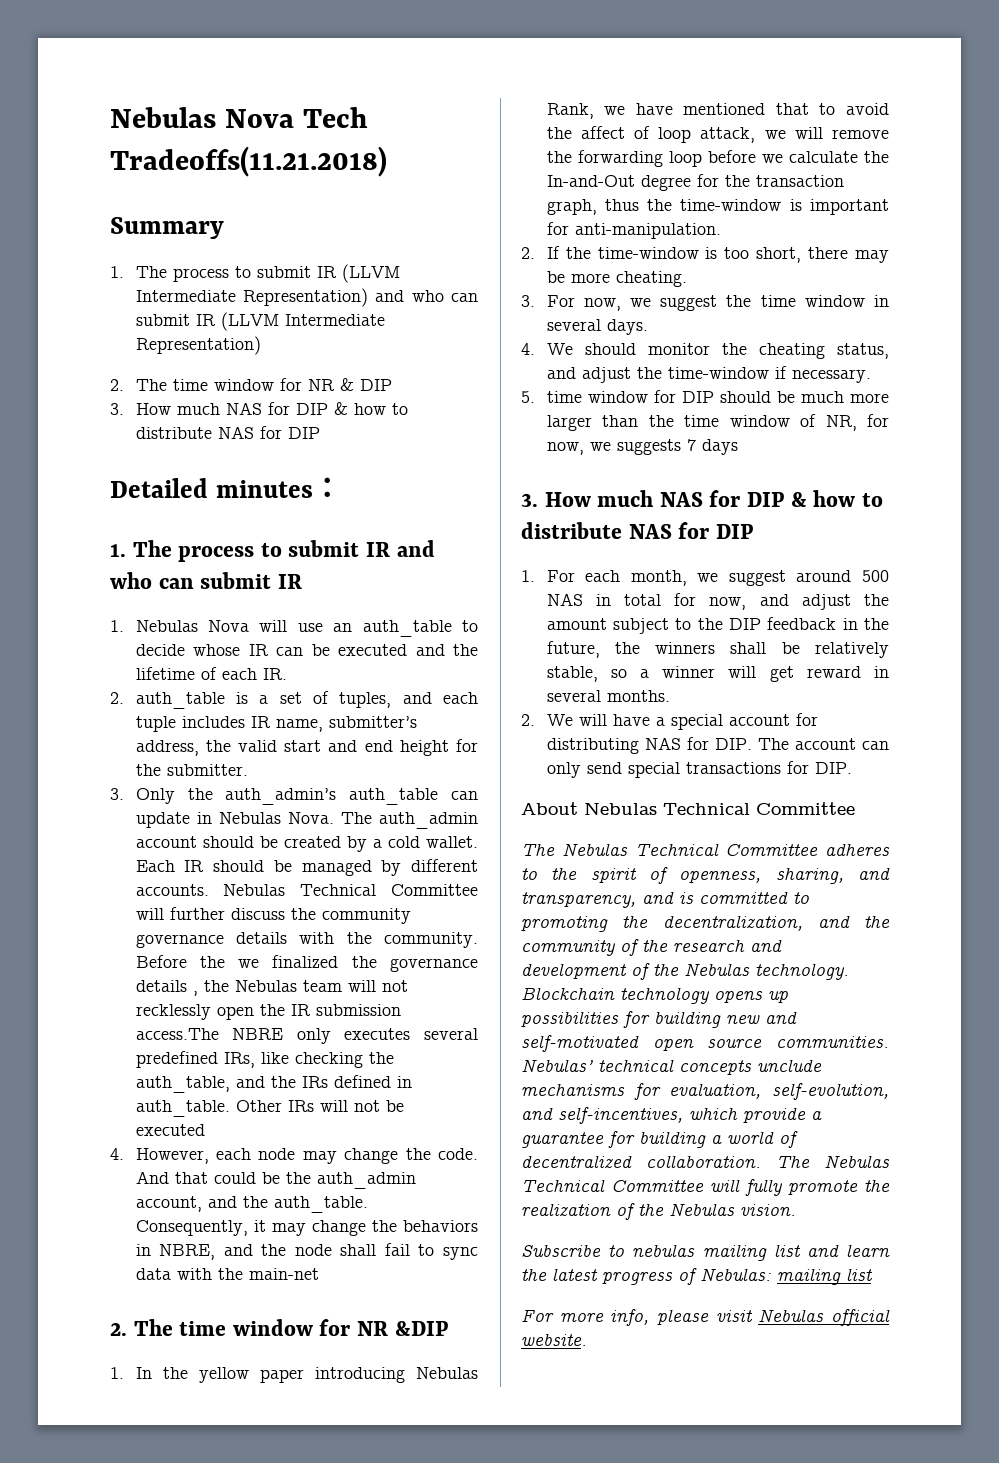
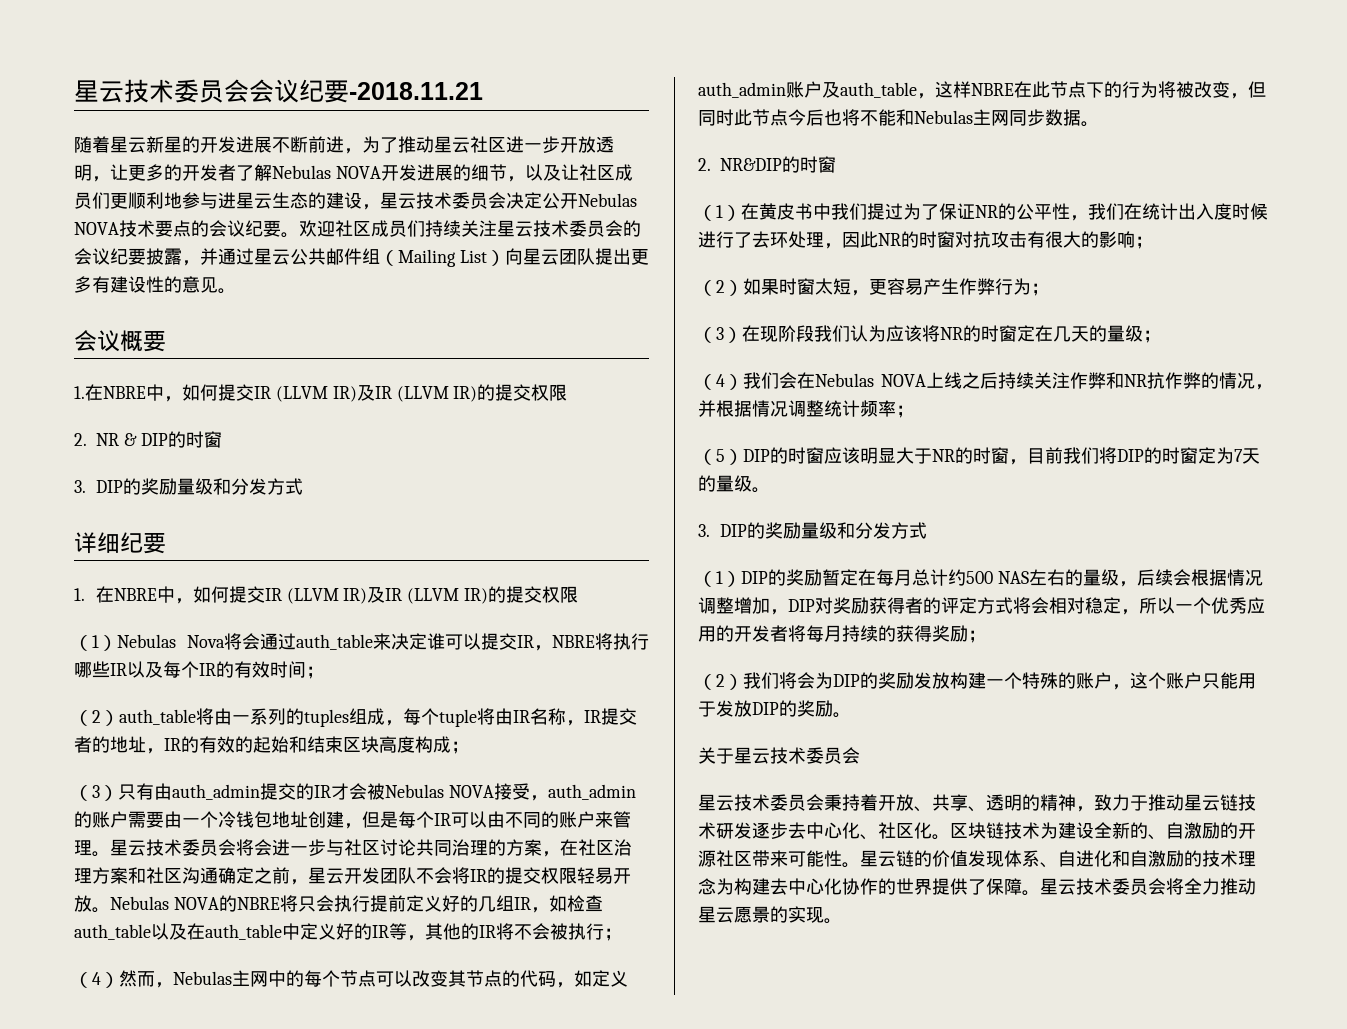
[110,107,368,128] [110,146,387,177] [110,217,224,239] [110,264,400,283] [135,288,478,307] [135,312,385,331] [135,336,261,355] [110,378,302,391] Nebulas Nova Tech Tradeoffs(11.21.2018) // Summary // 1. The process to submit IR (LLVM Intermediate Representation) and who can submit IR (LLVM Intermediate Representation) // 2. The time window for -> [74,79,483,103] [74,136,614,154] [74,164,633,182] [74,192,637,210] [74,220,641,238] [74,248,649,267] [74,276,236,294] [74,330,166,352] [74,384,568,402] [74,433,87,446] 星云技术委员会会议纪要-2018.11.21 // 随着星云新星的开发进展不断前进，为了推动星云社区进一步开放透明，让更多的开发者了解Nebulas NOVA开发进展的细节，以及让社区成员们更顺利地参与进星云生态的建设，星云技术委员会决定公开Nebulas NOVA技术要点的会议纪要。欢迎社区成员们持续关注星云技术委员会的会议纪要披露，并通过星云公共邮件组（Mailing List）向星云团队提出更多有建设性的意见。 // 会议概要 // 1.在NBRE中，如何提交IR (LLVM IR)及IR (LLVM IR)的提交权限 // 2.
[110,402,408,415] [135,426,320,439] [110,477,342,498] [110,540,435,562] [110,572,302,589] [110,620,478,637] [135,644,478,656] [135,667,287,680] [110,691,478,709] [135,716,417,732] [135,739,478,756] [135,764,248,776] [110,788,478,805] [135,812,478,829] [135,836,478,852] [135,859,478,876] [135,884,478,896] [135,907,411,924] [135,932,478,948] [135,955,478,972] [135,980,408,996] [135,1004,401,1020] [135,1028,478,1044] [135,1051,394,1068] [135,1075,412,1093] [135,1100,404,1117] [135,1124,205,1136] [110,1148,478,1164] [135,1171,416,1189] [135,1196,368,1213] [135,1220,478,1236] [135,1243,478,1260] [135,1268,319,1280] [110,1319,448,1336] [110,1367,478,1383] [546,103,889,119] [546,126,889,143] [546,150,889,167] [546,174,844,191] [546,199,889,215] [546,222,721,239] [521,246,889,263] [546,271,687,287] [521,295,889,311] [546,319,648,335] [521,343,889,359] [546,366,871,383] [521,390,889,403] [546,414,889,431] [546,439,738,455] [521,490,883,507] [521,522,753,539] [521,570,889,586] [546,593,889,610] [546,617,889,634] [546,641,889,658] [546,666,889,682] [546,690,670,702] [521,713,818,730] [546,737,889,754] [546,761,852,778] [521,802,855,815] [521,843,890,856] [521,867,890,884] [521,892,809,908] [521,915,890,932] [521,939,782,956] [521,963,849,980] [521,987,788,1004] [521,1011,797,1028] [521,1035,889,1052] [521,1059,822,1075] [521,1083,889,1100] [521,1107,822,1124] [521,1131,798,1148] [521,1155,890,1169] [521,1179,890,1196] [521,1203,796,1220] [521,1244,890,1261] [521,1268,873,1285] [521,1309,890,1326] [521,1333,587,1346] // 3. How much NAS for DIP & how to distribute NAS for DIP // Detailed minutes： // 1. The process to submit IR and who can submit IR // 1. Nebulas Nova will use an auth_table to decide whose IR can be executed and the lifetime of each IR. // 2. auth_table is a set of tuples, and each tuple includes IR name, submitter’s address, the valid start and end height for the submitter. // 3. Only the auth_admin’s auth_table can update in Nebulas Nova. The auth_admin account should be created by a cold wallet. Each IR should be managed by different accounts. Nebulas Technical Committee will further discuss the community governance details with the community. Before the we finalized the governance details , the Nebulas team will not recklessly open the IR submission access.The NBRE only executes several predefined IRs, like checking the auth_table, and the IRs defined in auth_table. Other IRs will not be executed // 4. However, each node may change the code. And that could be the auth_admin account, and the auth_table. Consequently, it may change the behaviors in NBRE, and the node shall fail to sync data with the main-net // 2. The time window for NR &DIP // 1. In the yellow paper introducing Nebulas Rank, we have mentioned that to avoid the affect of loop attack, we will remove the forwarding loop before we calculate the In-and-Out degree for the transaction graph, thus the time-window is important for anti-manipulation. // 2. If the time-window is too short, there may be more cheating. // 3. For now, we suggest the time window in several days. // 4. We should monitor the cheating status, and adjust the time-window if necessary. // 5. time window for DIP should be much more larger than the time window of NR, for now, we suggests 7 days // 3. How much NAS for DIP & how to distribute NAS for DIP // 1. For each month, we suggest around 500 NAS in total for now, and adjust the amount subject to the DIP feedback in the future, the winners shall be relatively stable, so a winner will get reward in several months. // 2. We will have a special account for distributing NAS for DIP. The account can only send special transactions for DIP. // About Nebulas Technical Committee // The Nebulas Technical Committee adheres to the spirit of openness, sharing, and transparency, and is committed to promoting the decentralization, and the community of the research and development of the Nebulas technology. Blockchain technology opens up possibilities for building new and self-motivated open source communities. Nebulas’ technical concepts unclude mechanisms for evaluation, self-evolution, and self-incentives, which provide a guarantee for building a world of decentralized collaboration. The Nebulas Technical Committee will fully promote the realization of the Nebulas vision. // Subscribe to nebulas mailing list and learn the latest progress of Nebulas: mailing list // For more info, please visit Nebulas official website. -> [167,431,222,448] [74,478,303,495] [74,532,166,554] [74,586,579,604] [74,633,649,651] [74,661,324,679] [74,708,637,727] [74,736,469,754] [74,783,636,801] [74,811,631,829] [74,839,632,857] [74,867,631,885] [74,895,603,913] [74,923,622,941] [74,970,628,988] [698,81,1266,99] [698,109,1099,127] [698,156,836,173] [698,203,1268,221] [698,231,1153,249] [698,278,1049,296] [698,325,1161,343] [698,372,1273,390] [698,400,914,418] [698,447,1260,465] [698,475,770,493] [698,522,927,539] [698,569,1263,587] [698,597,1265,615] [698,625,986,643] [698,672,1256,690] [698,700,851,718] [698,747,860,764] [698,794,1256,812] [698,822,1256,840] [698,850,1256,868] [698,878,1256,896] [698,906,842,924] 的时窗 // 3. DIP的奖励量级和分发方式 // 详细纪要 // 1.在NBRE中，如何提交IR (LLVM IR)及IR (LLVM IR)的提交权限 // （1）Nebulas Nova将会通过auth_table来决定谁可以提交IR，NBRE将执行哪些IR以及每个IR的有效时间； // （2）auth_table将由一系列的tuples组成，每个tuple将由IR名称，IR提交者的地址，IR的有效的起始和结束区块高度构成； // （3）只有由auth_admin提交的IR才会被Nebulas NOVA接受，auth_admin的账户需要由一个冷钱包地址创建，但是每个IR可以由不同的账户来管理。星云技术委员会将会进一步与社区讨论共同治理的方案，在社区治理方案和社区沟通确定之前，星云开发团队不会将IR的提交权限轻易开放。Nebulas NOVA的NBRE将只会执行提前定义好的几组IR，如检查auth_table以及在auth_table中定义好的IR等，其他的IR将不会被执行； // （4）然而，Nebulas主网中的每个节点可以改变其节点的代码，如定义auth_admin账户及auth_table，这样NBRE在此节点下的行为将被改变，但同时此节点今后也将不能和Nebulas主网同步数据。 // 2. NR&DIP的时窗 // （1）在黄皮书中我们提过为了保证NR的公平性，我们在统计出入度时候进行了去环处理，因此NR的时窗对抗攻击有很大的影响； // （2）如果时窗太短，更容易产生作弊行为； // （3）在现阶段我们认为应该将NR的时窗定在几天的量级； // （4）我们会在Nebulas NOVA上线之后持续关注作弊和NR抗作弊的情况，并根据情况调整统计频率； // （5）DIP的时窗应该明显大于NR的时窗，目前我们将DIP的时窗定为7天的量级。 // 3. DIP的奖励量级和分发方式 // （1）DIP的奖励暂定在每月总计约500 NAS左右的量级，后续会根据情况调整增加，DIP对奖励获得者的评定方式将会相对稳定，所以一个优秀应用的开发者将每月持续的获得奖励； // （2）我们将会为DIP的奖励发放构建一个特殊的账户，这个账户只能用于发放DIP的奖励。 // 关于星云技术委员会 // 星云技术委员会秉持着开放、共享、透明的精神，致力于推动星云链技术研发逐步去中心化、社区化。区块链技术为建设全新的、自激励的开源社区带来可能性。星云链的价值发现体系、自进化和自激励的技术理念为构建去中心化协作的世界提供了保障。星云技术委员会将全力推动星云愿景的实现。

